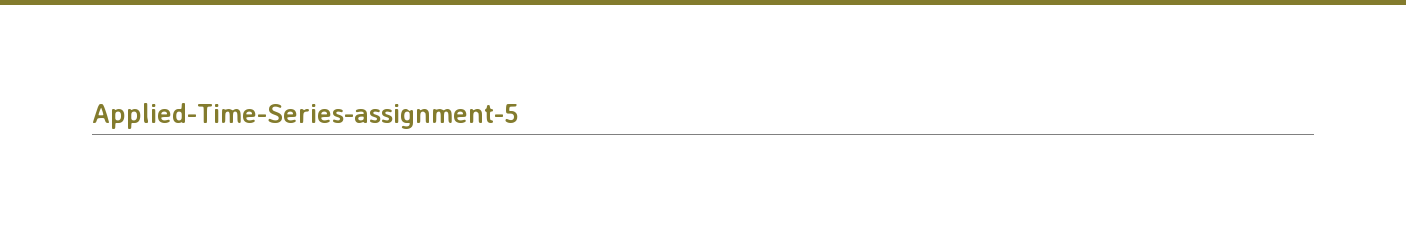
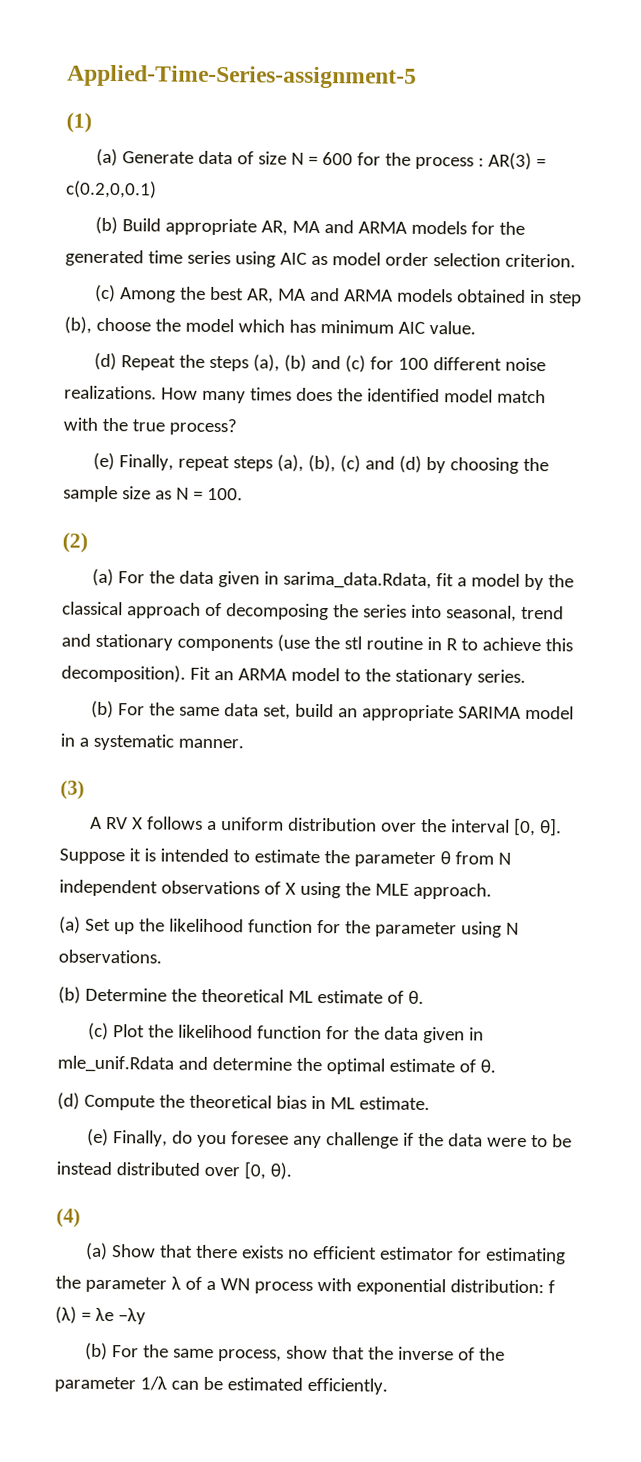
(519, 116) none -> [66,112,92,133] [96,148,547,170] [66,180,157,199] [95,216,526,236] [65,249,576,268] [95,284,583,307] [64,316,476,335] [94,352,547,373] [64,385,546,404] [63,417,237,436] [93,452,550,474] [63,485,243,503] [62,532,88,553] [92,568,575,591] [62,601,564,622] [61,633,573,652] [61,664,526,686] [91,700,575,722] [60,733,244,751] [60,780,85,800] [90,816,563,837] [59,848,511,868] [59,879,492,900] [59,916,519,938] [58,949,162,964] [58,986,424,1004] [88,1022,485,1044] [57,1055,496,1075] [57,1092,430,1111] [87,1128,573,1149] [56,1161,292,1180] [56,1208,81,1228] [86,1242,567,1265] [55,1275,555,1296] [55,1306,146,1325] [85,1342,506,1362] [54,1376,388,1395] // (1) // (a) Generate data of size N = 600 for the process : AR(3) = c(0.2,0,0.1) // (b) Build appropriate AR, MA and ARMA models for the generated time series using AIC as model order selection criterion. // (c) Among the best AR, MA and ARMA models obtained in step (b), choose the model which has minimum AIC value. // (d) Repeat the steps (a), (b) and (c) for 100 different noise realizations. How many times does the identified model match with the true process? // (e) Finally, repeat steps (a), (b), (c) and (d) by choosing the sample size as N = 100. // (2) // (a) For the data given in sarima_data.Rdata, fit a model by the classical approach of decomposing the series into seasonal, trend and stationary components (use the stl routine in R to achieve this decomposition). Fit an ARMA model to the stationary series. // (b) For the same data set, build an appropriate SARIMA model in a systematic manner. // (3) // A RV X follows a uniform distribution over the interval [0, θ]. Suppose it is intended to estimate the parameter θ from N independent observations of X using the MLE approach. // (a) Set up the likelihood function for the parameter using N observations. // (b) Determine the theoretical ML estimate of θ. // (c) Plot the likelihood function for the data given in mle_unif.Rdata and determine the optimal estimate of θ. // (d) Compute the theoretical bias in ML estimate. // (e) Finally, do you foresee any challenge if the data were to be instead distributed over [0, θ). // (4) // (a) Show that there exists no efficient estimator for estimating the parameter λ of a WN process with exponential distribution: f (λ) = λe −λy // (b) For the same process, show that the inverse of the parameter 1/λ can be estimated efficiently.

